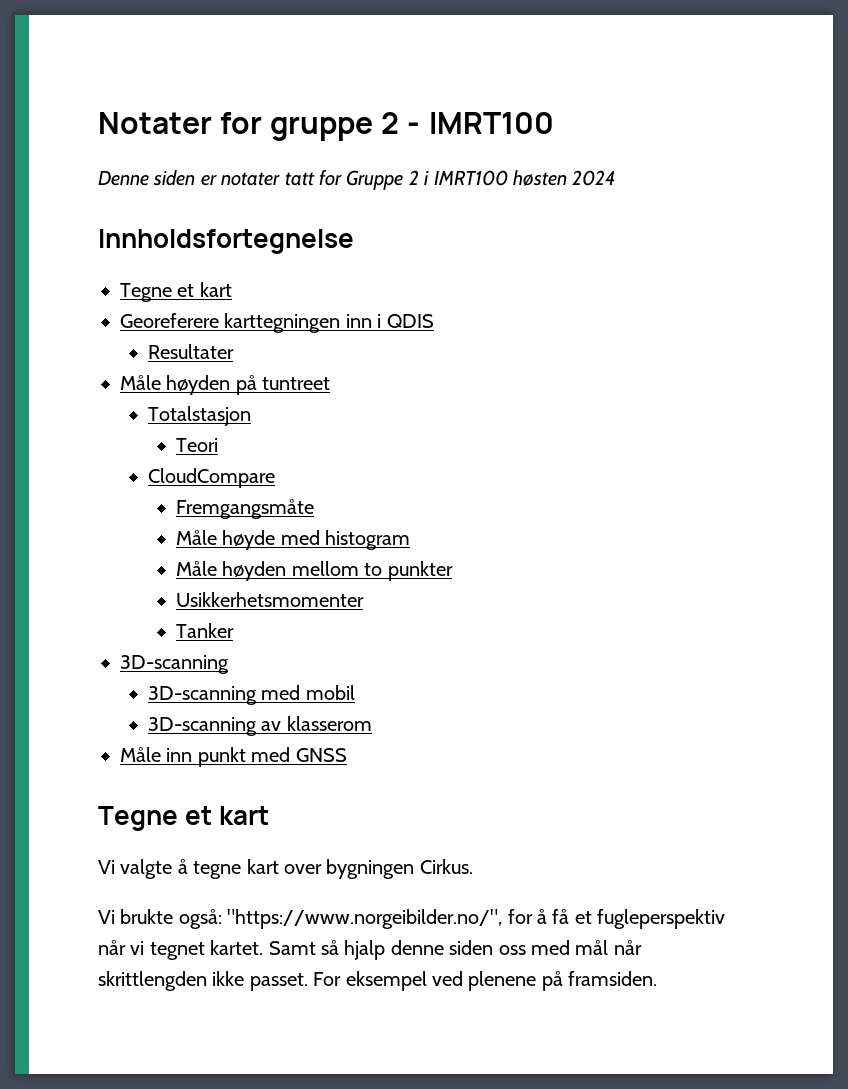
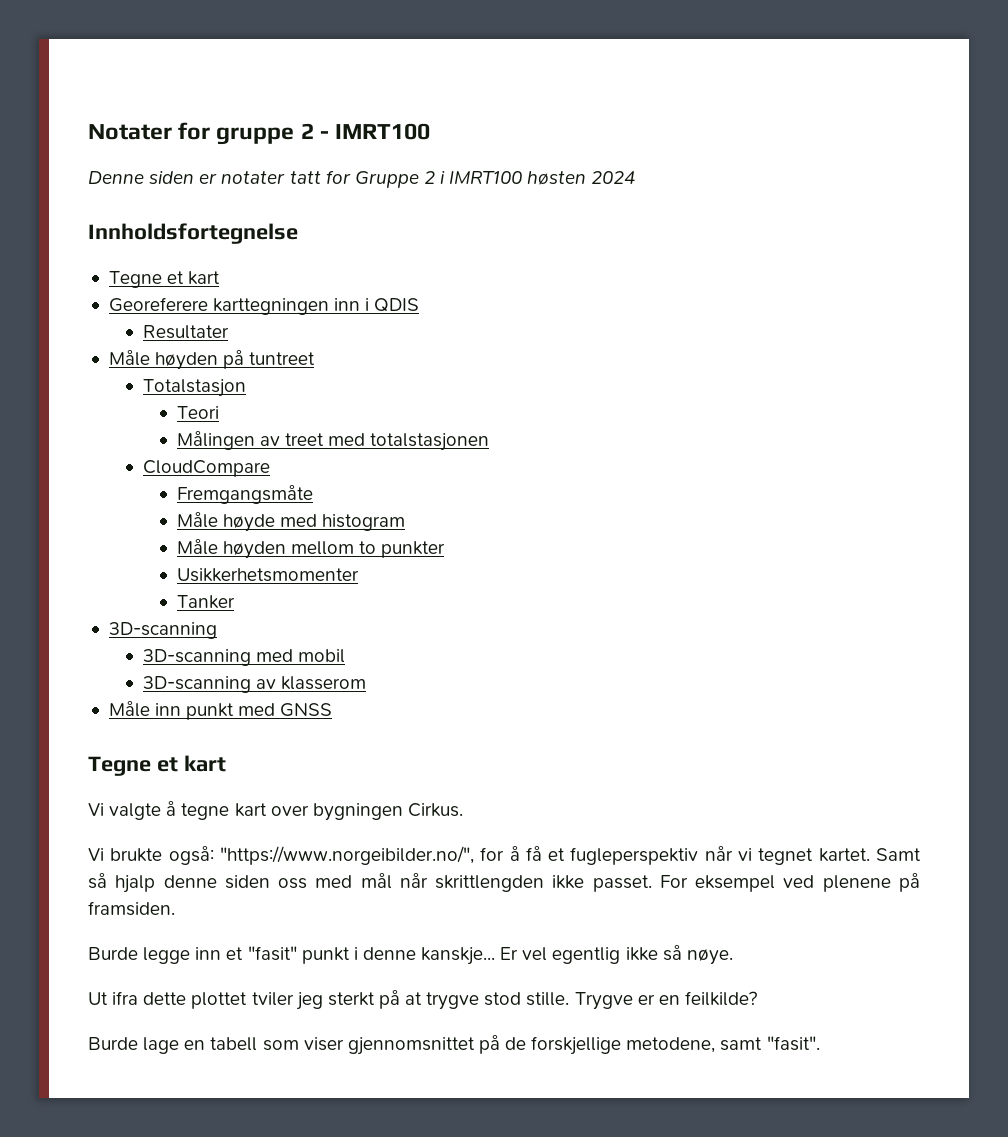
(218, 445) none -> [176,431,490,451] // Målingen av treet med totalstasjonen
(658, 978) none -> [88,945,733,965] [88,990,757,1010] [88,1035,820,1055] // Burde legge inn et "fasit" punkt i denne kanskje... Er vel egentlig ikke så nøye. // Ut ifra dette plottet tviler jeg sterkt på at trygve stod stille. Trygve er en feilkilde? // Burde lage en tabell som viser gjennomsnittet på de forskjellige metodene, samt "fasit".

